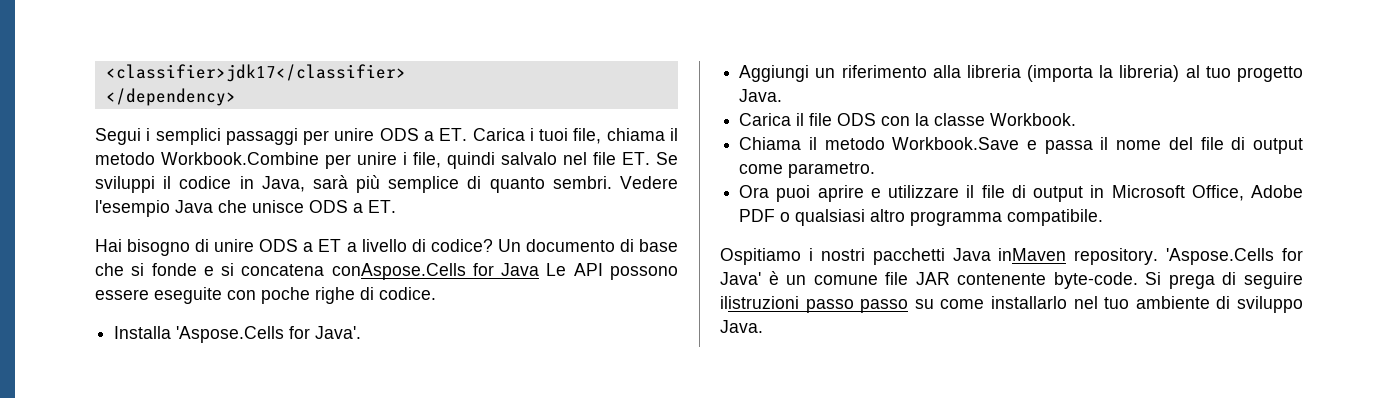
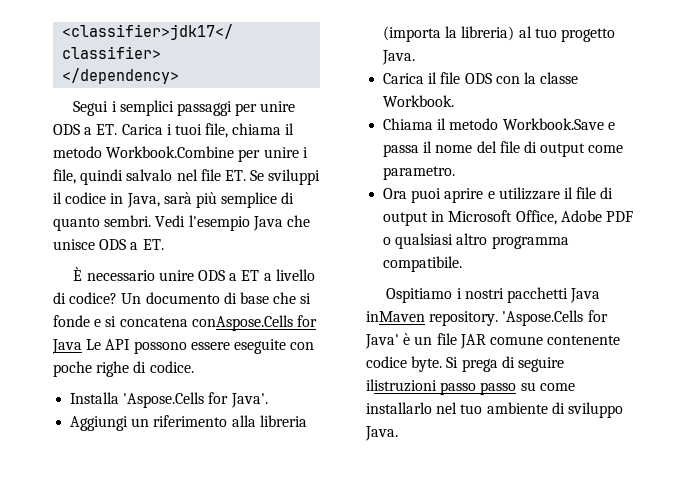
[620,176,678,189] Vedere -> [155,215,186,227] Vedi
[95,239,210,256] Hai bisogno di -> [73,267,155,281] È necessario
[813,275,878,285] comune -> (433, 340) none
[957,272,1138,289] contenente byte-code. -> [489,335,621,345] [366,356,443,372] comune contenente codice byte.

